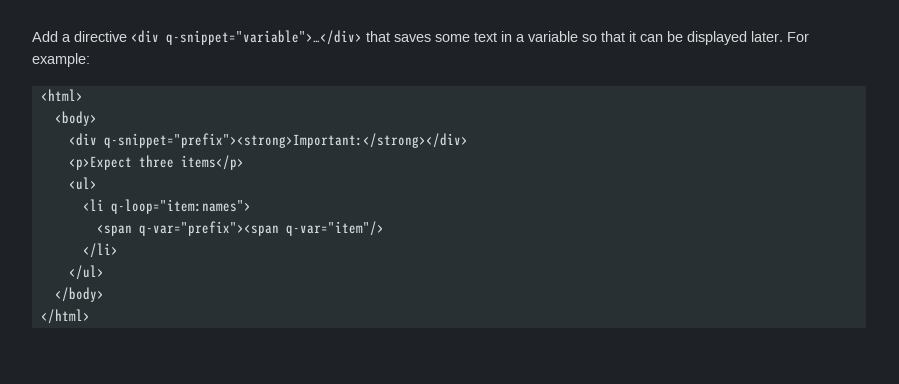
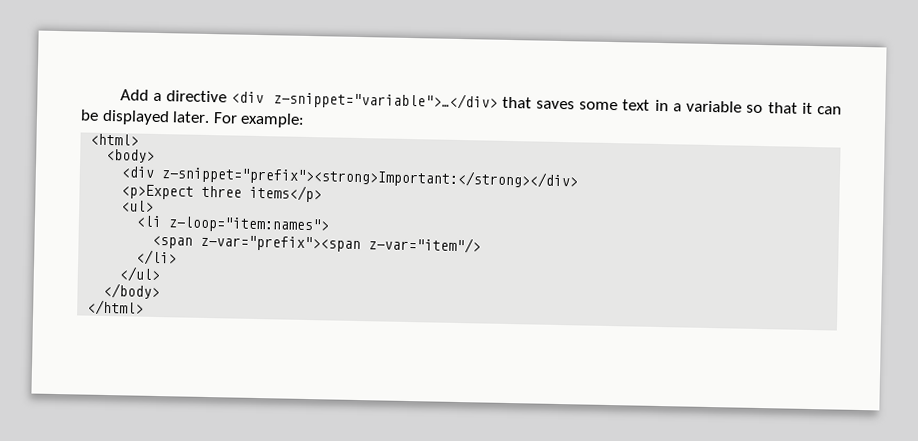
[166,30,362,45] q-snippet="variable">…</div> -> [272,90,498,111] z-snippet="variable">…</div>
[103,133,468,148] q-snippet="prefix"><strong>Important:</strong></div> -> [161,165,579,190] z-snippet="prefix"><strong>Important:</strong></div>
[110,199,251,214] q-loop="item:names"> -> [168,216,330,234] z-loop="item:names">
[138,221,384,236] q-var="prefix"><span q-var="item"/> -> [200,234,482,254] z-var="prefix"><span z-var="item"/>

